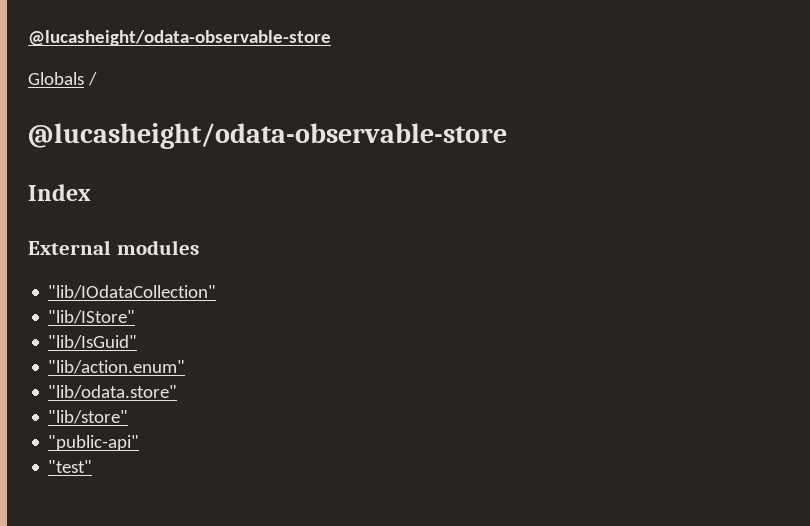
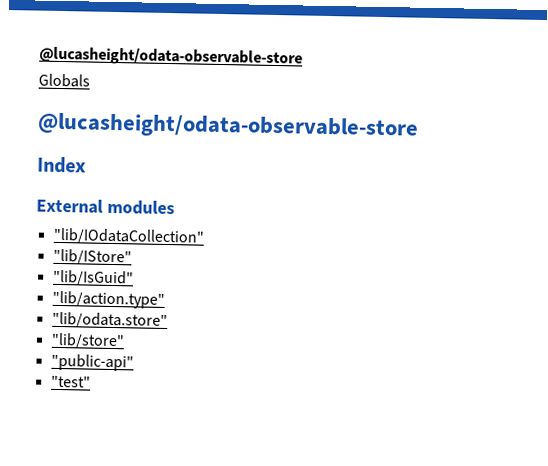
[87,72,97,86] / -> (90, 80) none
[48,360,186,374] "lib/action.enum" -> [51,290,165,309] "lib/action.type"

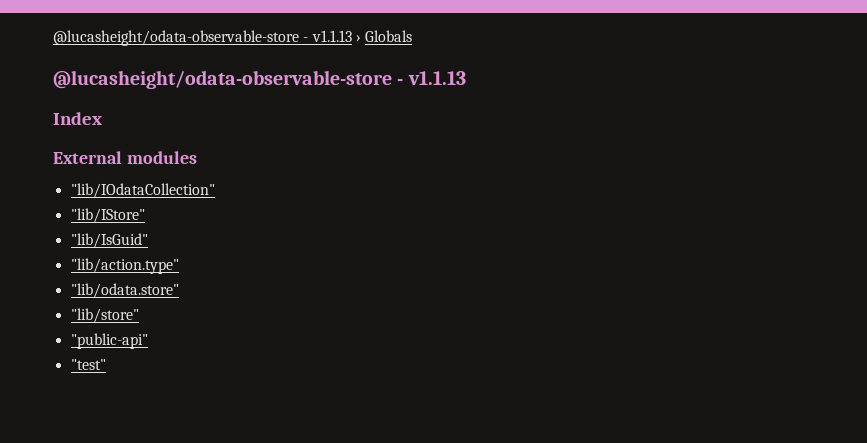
[39,46,303,68] @lucasheight/odata-observable-store // -> [53,30,361,46] @lucasheight/odata-observable-store - v1.1.13 ›
(419, 126) none -> [397,71,466,85] - v1.1.13

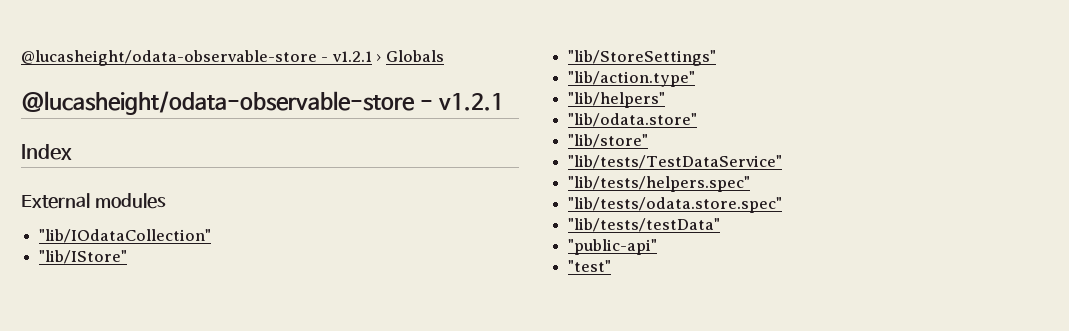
[53,30,352,46] @lucasheight/odata-observable-store - v1.1.13 -> [21,50,372,66] @lucasheight/odata-observable-store - v1.2.1
[407,71,466,85] v1.1.13 -> [437,93,504,111] v1.2.1
[70,233,148,248] "lib/IsGuid" -> [568,50,717,66] "lib/StoreSettings"
(179, 266) none -> [568,92,666,108] // "lib/helpers"
(139, 315) none -> [568,155,783,169] [568,176,751,192] [568,197,783,213] [568,218,721,232] // "lib/tests/TestDataService" // "lib/tests/helpers.spec" // "lib/tests/odata.store.spec" // "lib/tests/testData"

